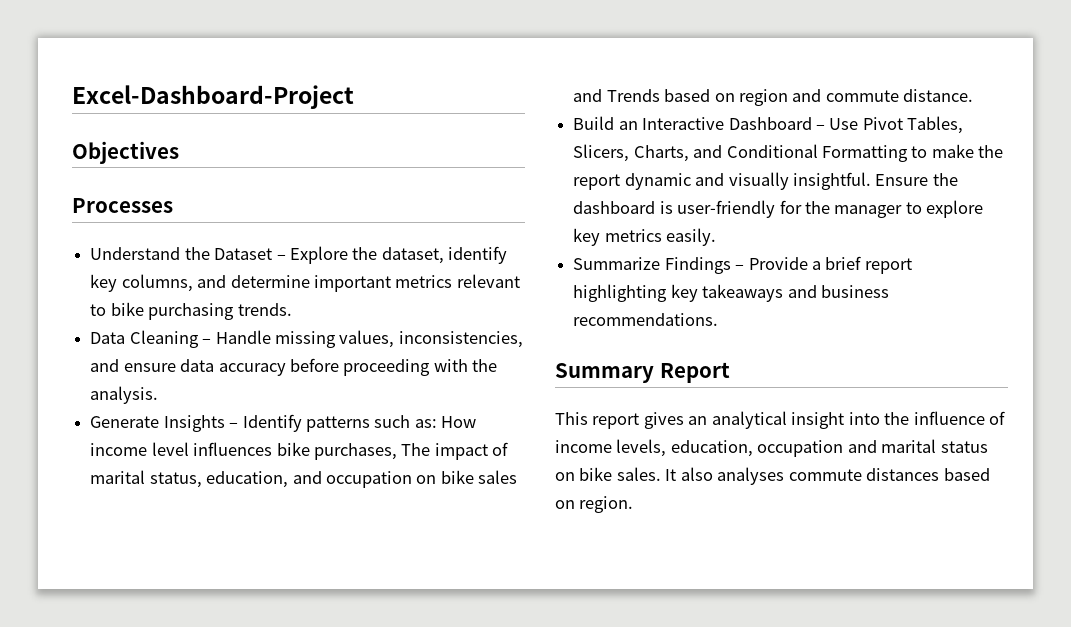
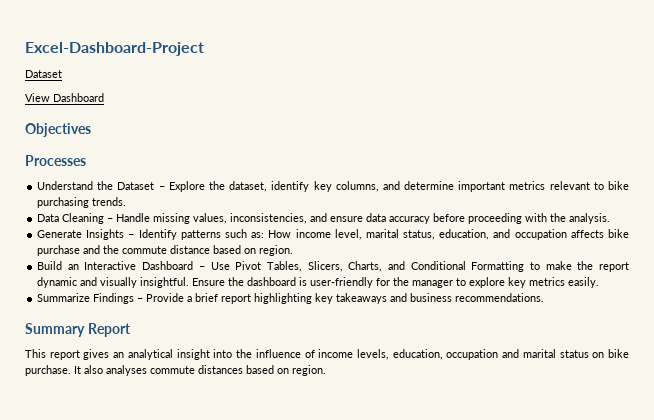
(354, 97) none -> [25,70,62,78] [25,93,104,102] // Dataset // View Dashboard
[151,442,509,460] level influences bike purchases, The impact of -> [334,229,362,240] level,
[416,470,518,484] [573,89,974,106] on bike sales and Trends based on region and commute distance. -> [570,229,629,238] [37,245,294,256] affects bike purchase and the commute distance based on region.
[616,467,661,481] sales. -> [25,365,71,376] purchase.

